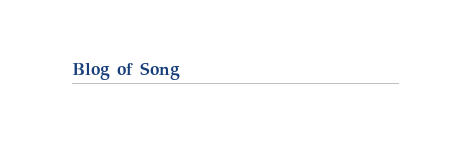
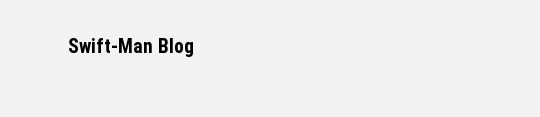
[72,62,180,80] Blog of Song -> [68,38,195,57] Swift-Man Blog

